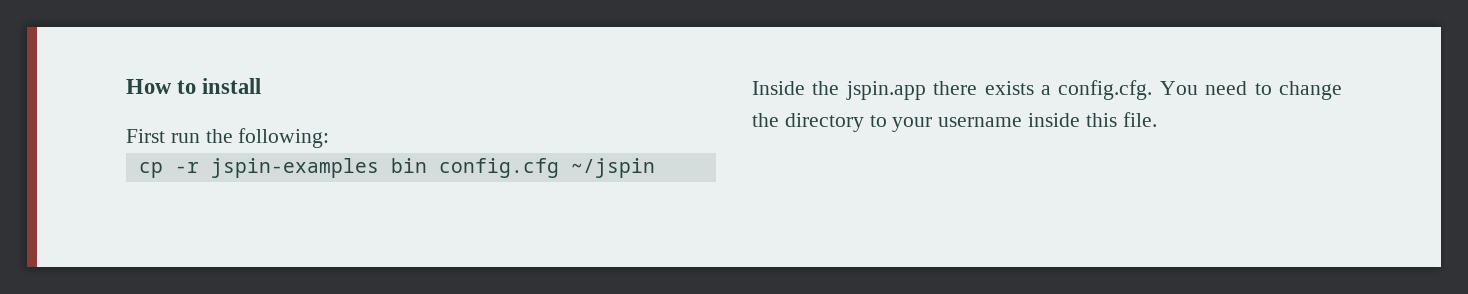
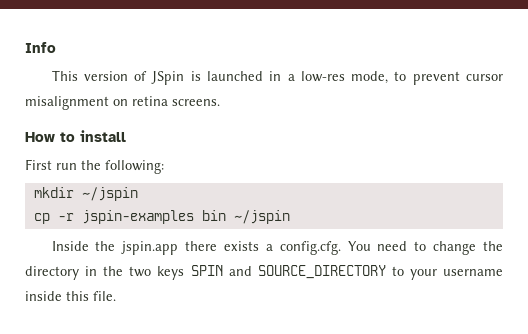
(126, 86) none -> [25,42,56,53] [51,70,504,85] [25,96,220,110] Info // This version of JSpin is launched in a low-res mode, to prevent cursor misalignment on retina screens. //
(330, 138) none -> [33,187,138,201] // mkdir ~/jspin
[438,158,559,178] config.cfg -> (226, 215) none
(864, 122) none -> [85,265,386,280] in the two keys SPIN and SOURCE_DIRECTORY

